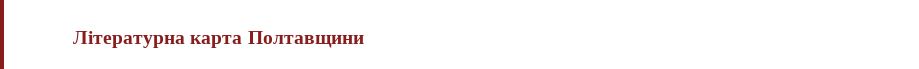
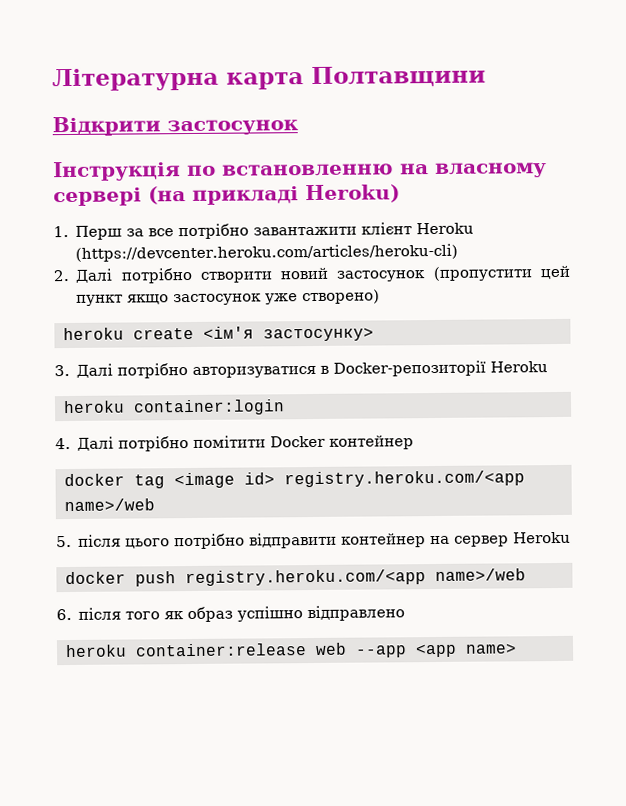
(364, 39) none -> [52,116,299,137] [53,161,547,182] [53,184,400,207] [53,222,475,240] [75,243,459,262] [53,265,570,284] [76,289,381,306] [62,326,374,342] [54,360,549,379] [62,399,285,416] [55,435,415,452] [63,470,525,489] [63,498,155,512] [56,531,572,550] [64,568,526,587] [56,605,406,623] [64,642,517,658] // Відкрити застосунок // Інструкція по встановленню на власному сервері (на прикладі Heroku) // 1. Перш за все потрібно завантажити клієнт Heroku (https://devcenter.heroku.com/articles/heroku-cli) // 2. Далі потрібно створити новий застосунок (пропустити цей пункт якщо застосунок уже створено) // heroku create <ім'я застосунку> // 3. Далі потрібно авторизуватися в Docker-репозиторії Heroku // heroku container:login // 4. Далі потрібно помітити Docker контейнер // docker tag <image id> registry.heroku.com/<app name>/web // 5. після цього потрібно відправити контейнер на сервер Heroku // docker push registry.heroku.com/<app name>/web // 6. після того як образ успішно відправлено // heroku container:release web --app <app name>

